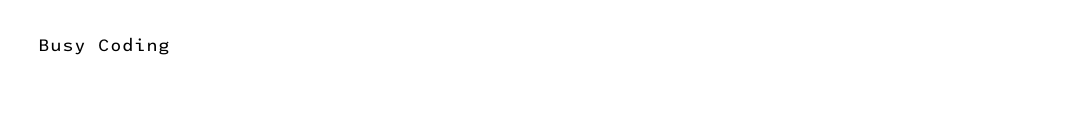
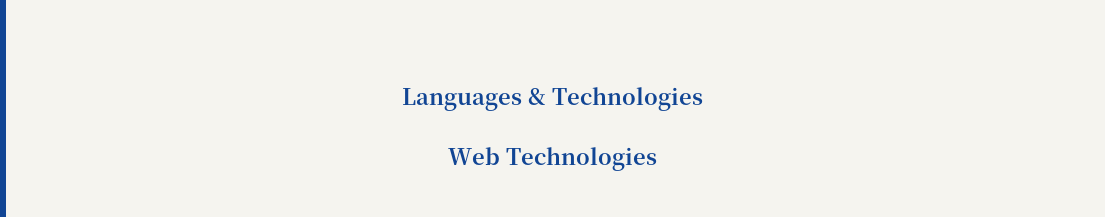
[38,37,170,55] Busy Coding -> [402,87,703,111] [448,147,657,171] Languages & Technologies // Web Technologies

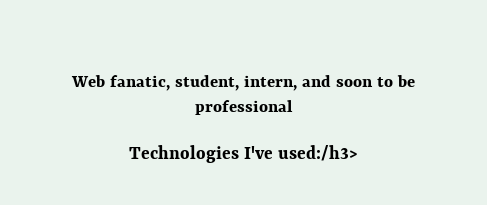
[402,87,703,111] [448,147,657,171] Languages & Technologies // Web Technologies -> [70,75,416,91] [195,100,293,115] [128,145,359,163] Web fanatic, student, intern, and soon to be professional // Technologies I've used:/h3>

